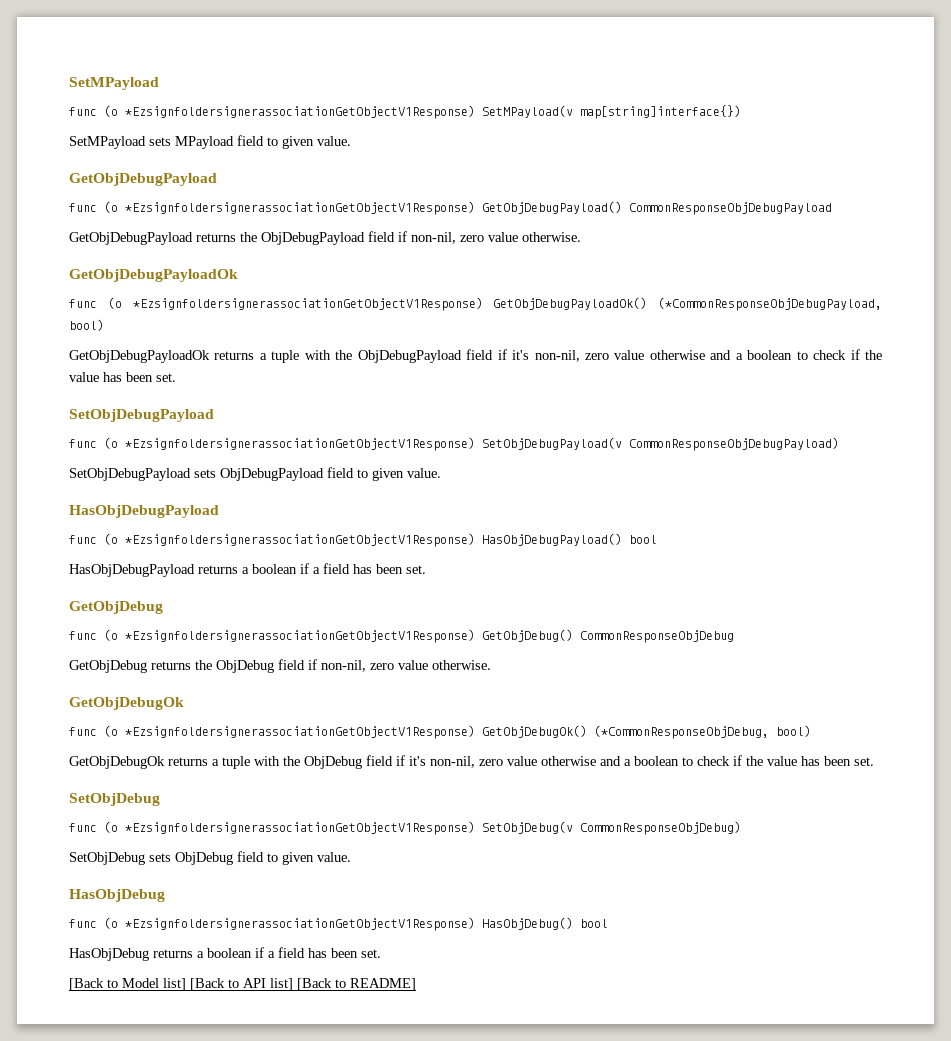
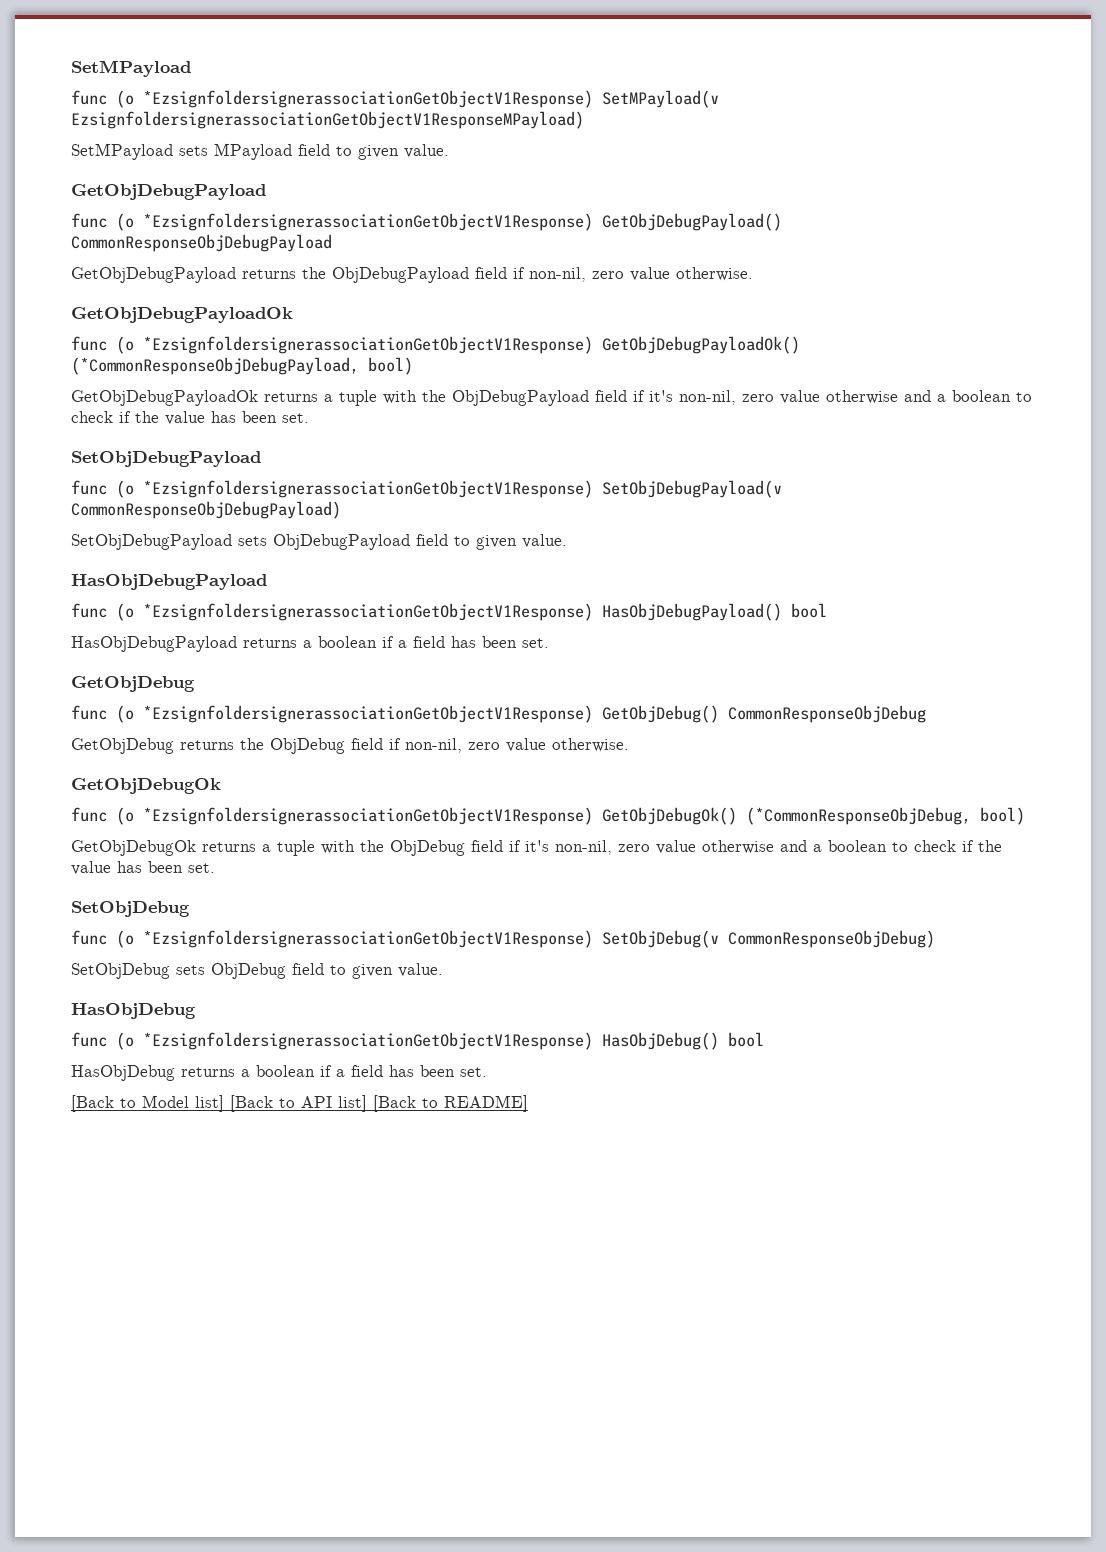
[580,105,741,119] map[string]interface{}) -> [71,111,584,129] EzsignfoldersignerassociationGetObjectV1ResponseMPayload)

